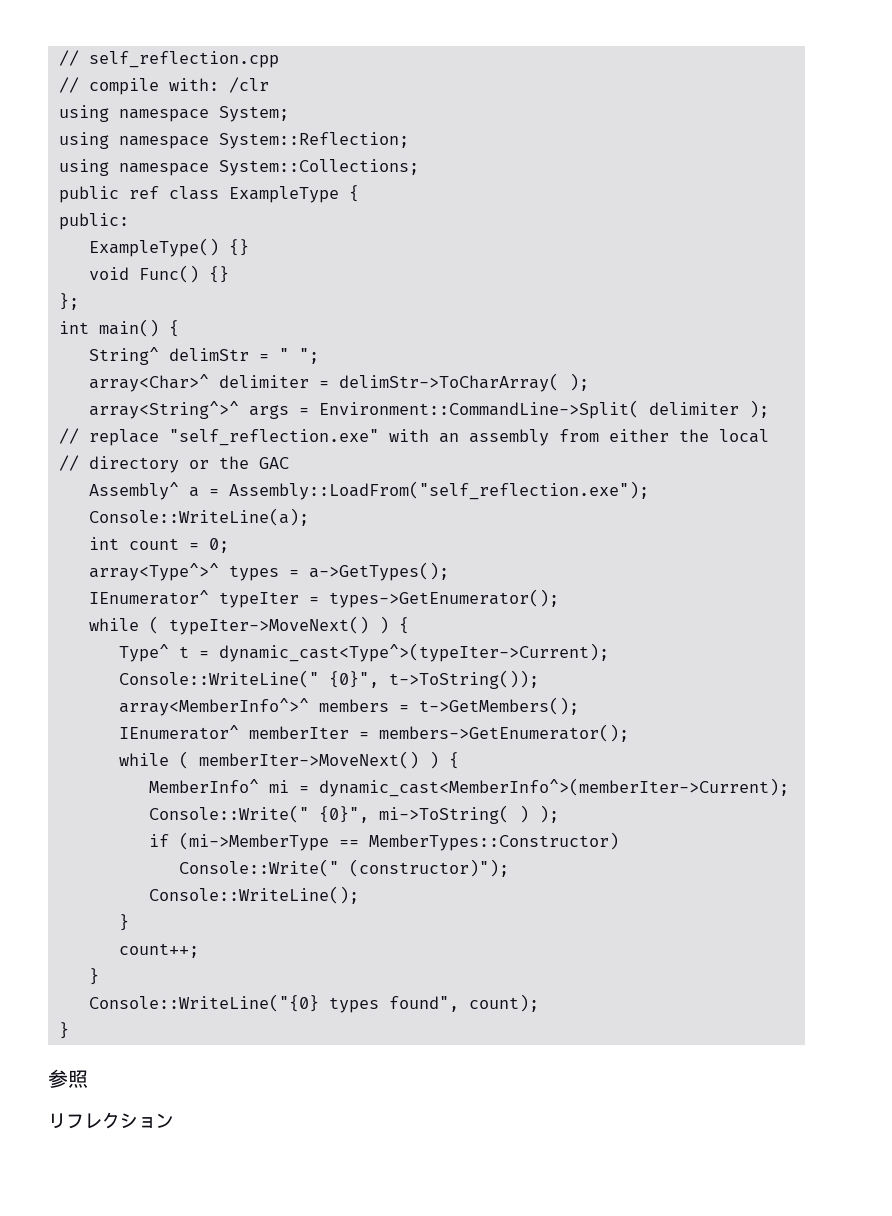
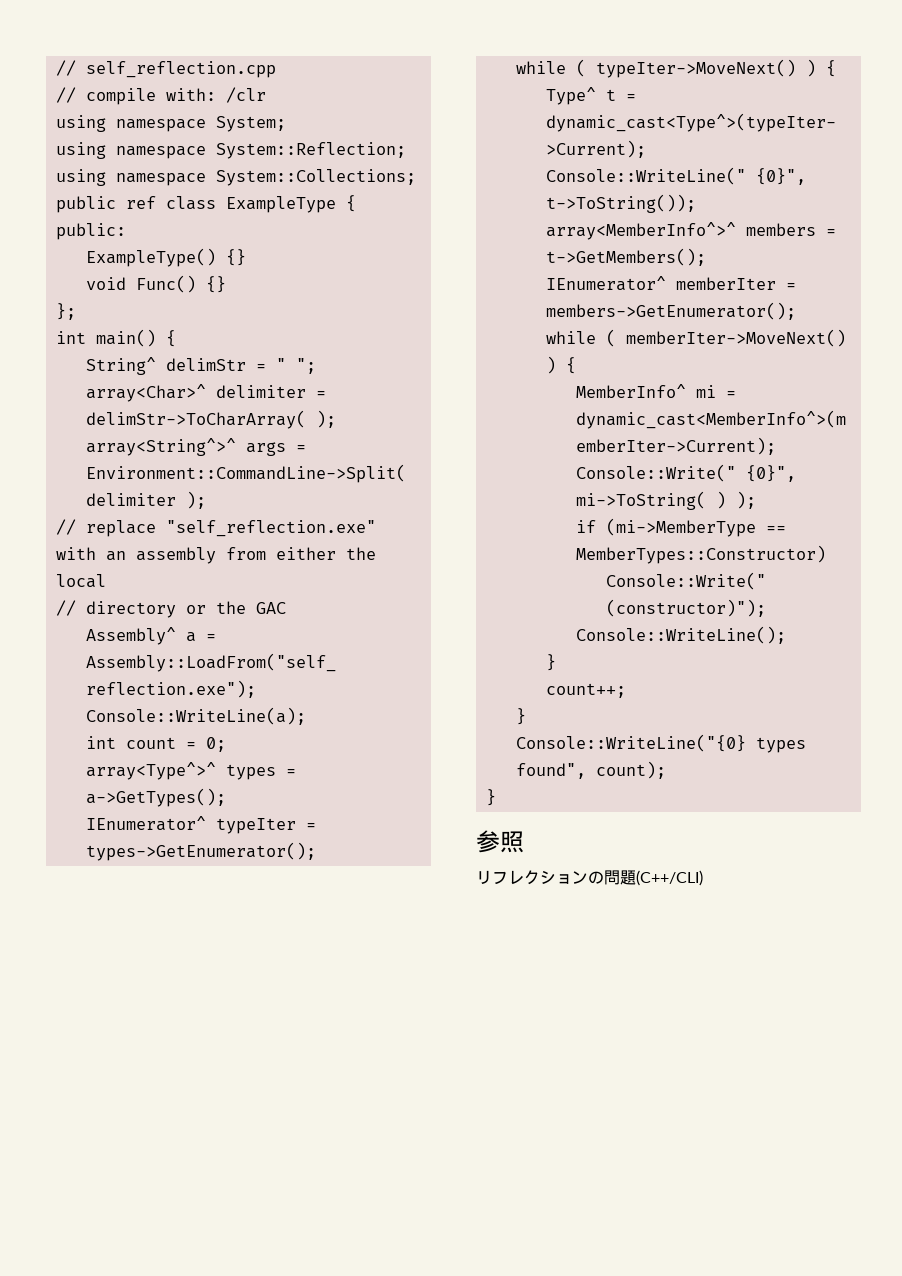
(174, 1120) none -> [588,870,703,886] の問題(C++/CLI)

